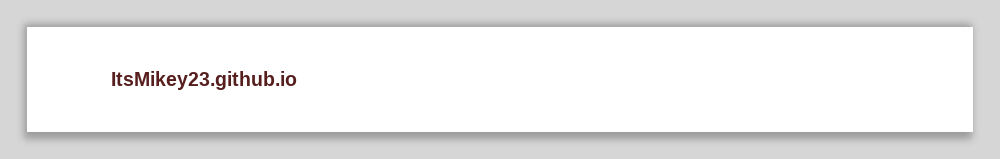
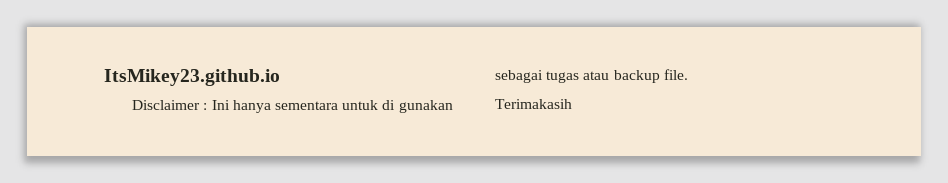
(297, 80) none -> [132,100,453,113] [495,69,688,83] [495,99,572,109] // Disclaimer : Ini hanya sementara untuk di gunakan sebagai tugas atau backup file. // Terimakasih

